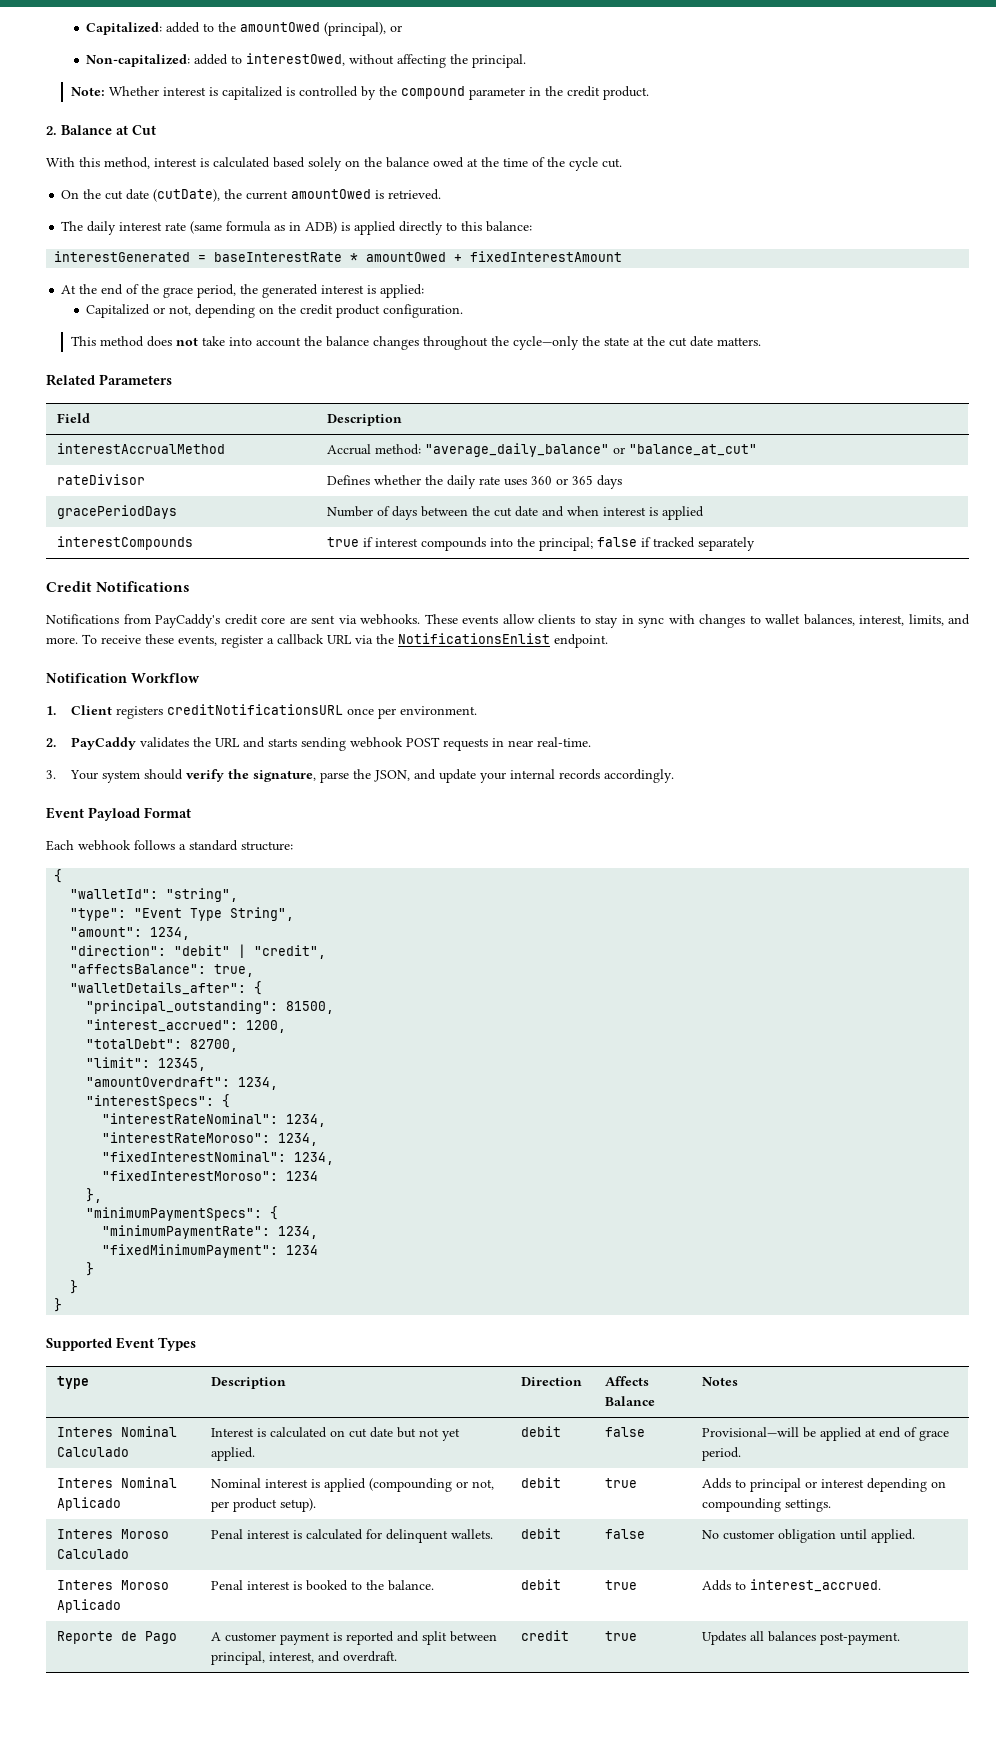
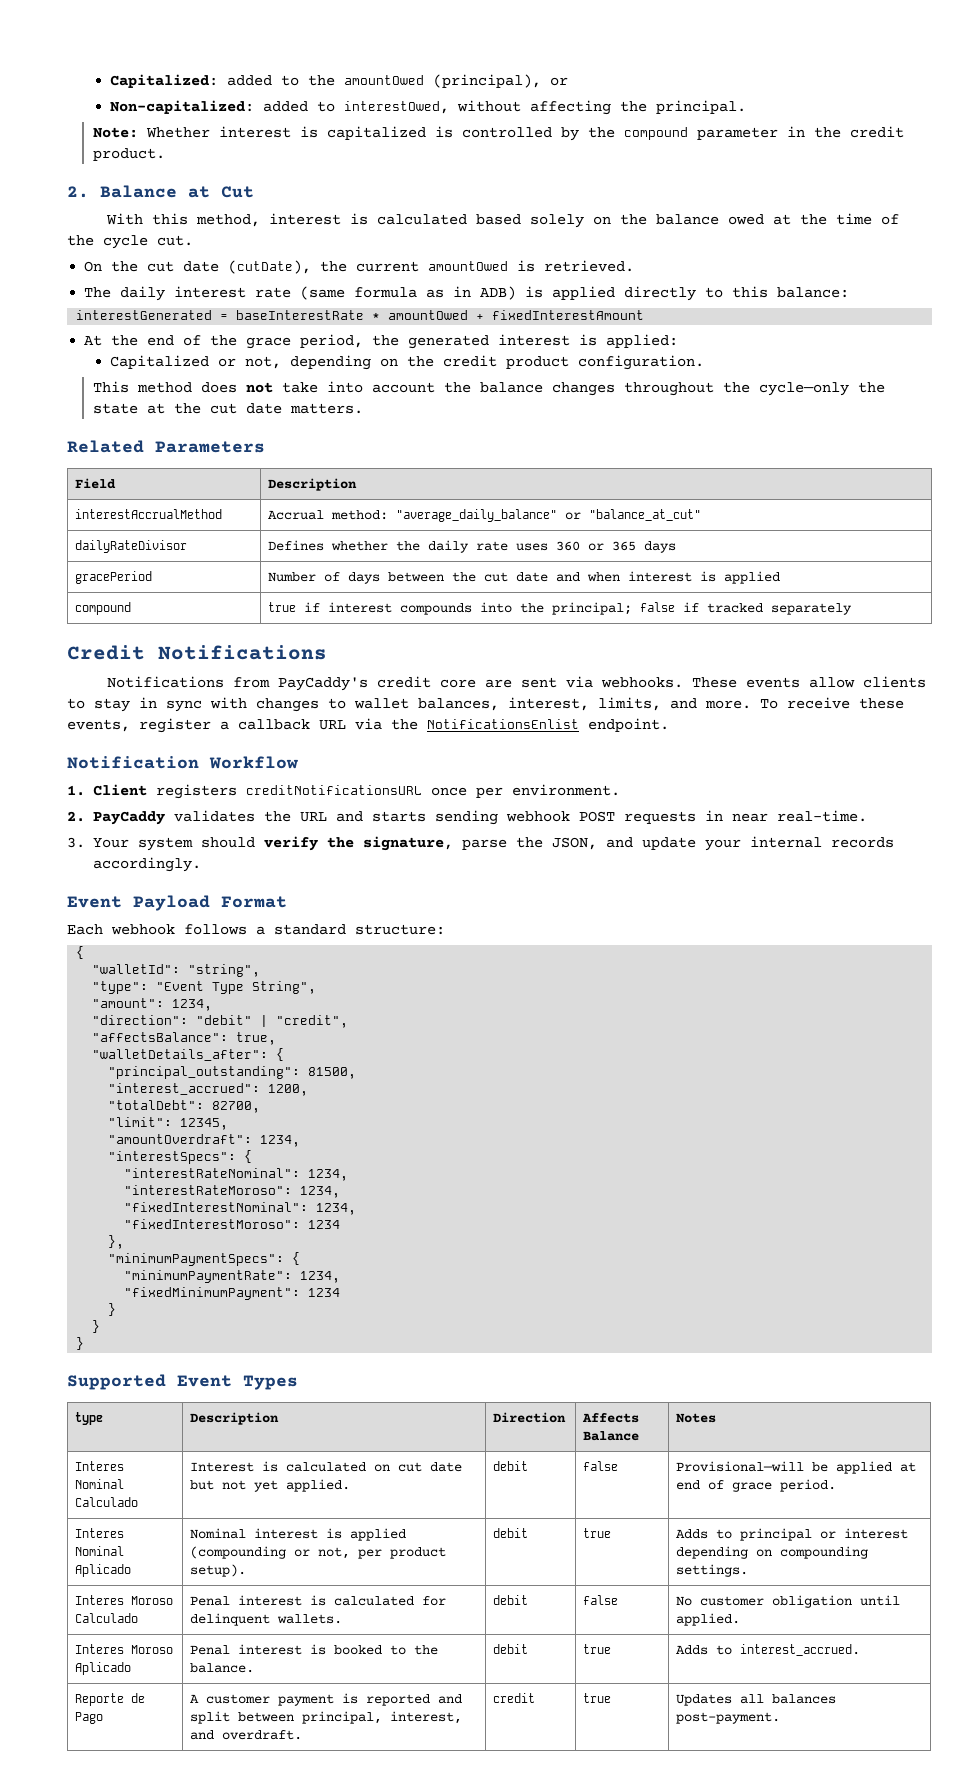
[57,474,146,485] rateDivisor -> [75,540,188,553] dailyRateDivisor
[57,505,178,519] gracePeriodDays -> [75,571,153,584] gracePeriod
[57,536,194,550] interestCompounds -> [75,602,132,615] compound

